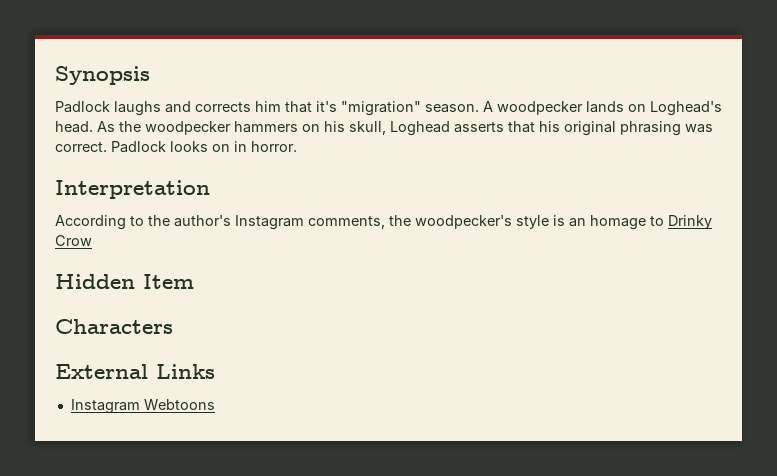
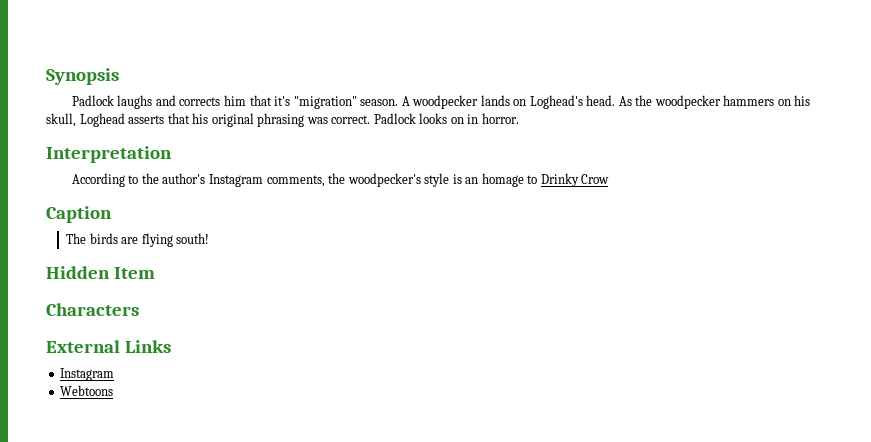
(92, 240) none -> [46,206,112,223] [66,233,210,247] // Caption // The birds are flying south!
(140, 406) none -> (115, 374) //

